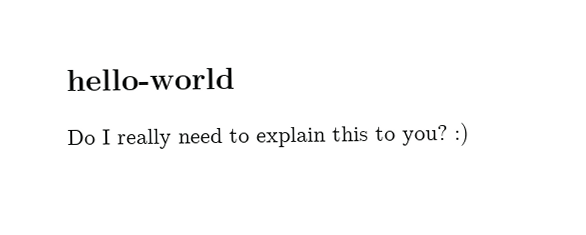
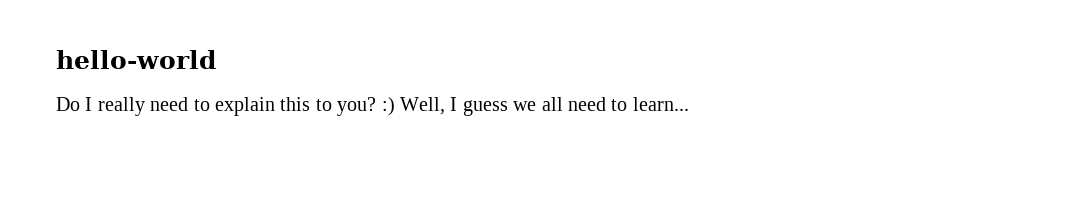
(470, 134) none -> [399,97,689,116] Well, I guess we all need to learn...

